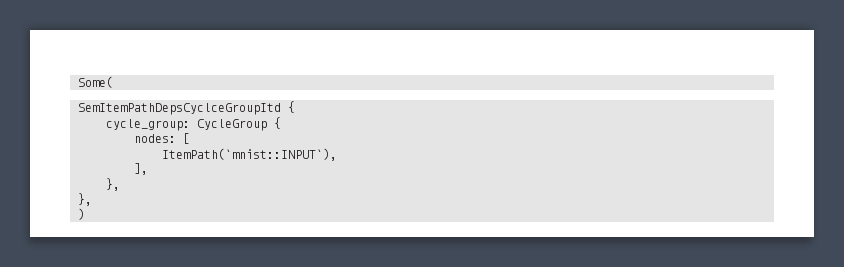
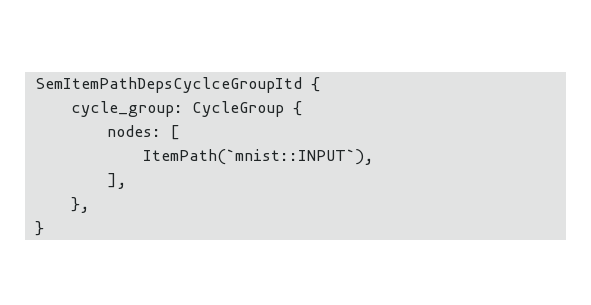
[77,76,113,88] Some( // -> (34, 85) none
[77,193,92,206] [77,208,85,220] }, // ) -> [34,221,44,236] }

